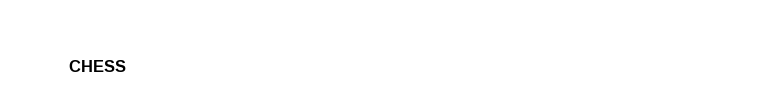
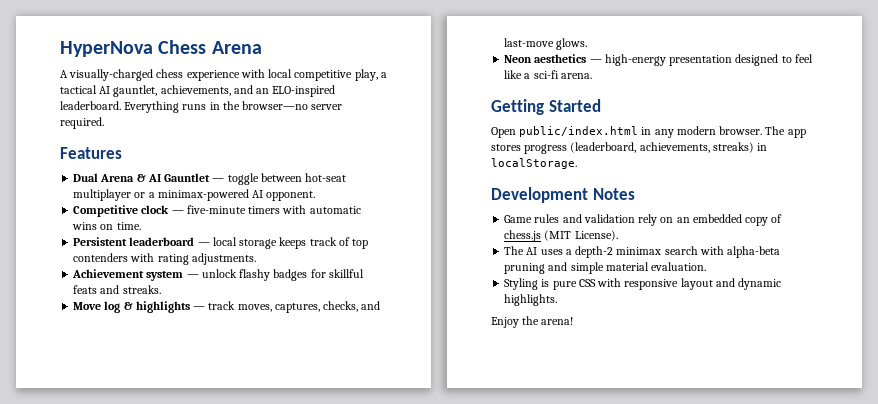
[69,60,126,72] CHESS -> [60,40,262,57] [60,69,387,81] [60,85,336,97] [60,101,343,113] [60,117,104,129] [60,147,122,159] [73,173,347,185] [73,189,316,201] [73,205,361,217] [72,222,141,230] [73,237,369,249] [73,253,256,265] [72,269,364,281] [73,285,161,294] [73,301,381,313] [504,38,588,50] [504,54,813,66] [504,70,592,79] [491,99,601,115] [491,126,806,138] [491,142,768,154] [491,158,577,169] [491,187,635,203] [504,214,783,226] [504,230,618,242] [504,246,781,258] [504,262,707,274] [504,278,782,290] [504,294,558,306] [491,316,574,328] HyperNova Chess Arena // A visually-charged chess experience with local competitive play, a tactical AI gauntlet, achievements, and an ELO-inspired leaderboard. Everything runs in the browser—no server required. // Features // Dual Arena & AI Gauntlet — toggle between hot-seat multiplayer or a minimax-powered AI opponent. // Competitive clock — five-minute timers with automatic wins on time. // Persistent leaderboard — local storage keeps track of top contenders with rating adjustments. // Achievement system — unlock flashy badges for skillful feats and streaks. // Move log & highlights — track moves, captures, checks, and last-move glows. // Neon aesthetics — high-energy presentation designed to feel like a sci-fi arena. // Getting Started // Open public/index.html in any modern browser. The app stores progress (leaderboard, achievements, streaks) in localStorage. // Development Notes // Game rules and validation rely on an embedded copy of chess.js (MIT License). // The AI uses a depth-2 minimax search with alpha-beta pruning and simple material evaluation. // Styling is pure CSS with responsive layout and dynamic highlights. // Enjoy the arena!

